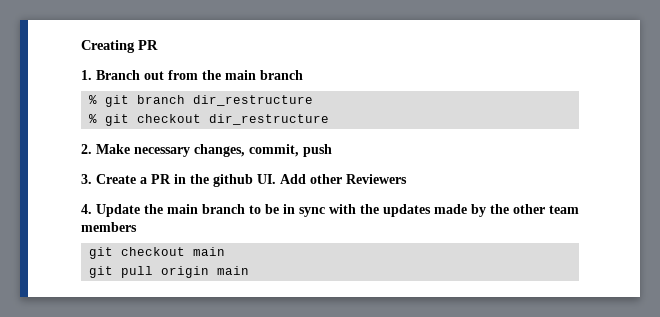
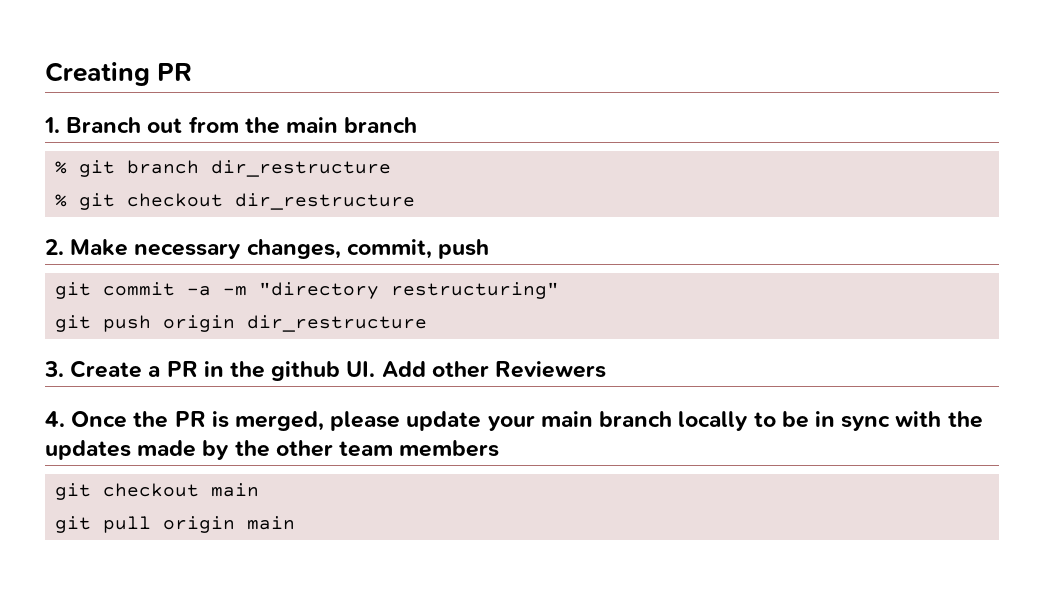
(332, 150) none -> [55,282,560,299] [55,315,428,332] // git commit -a -m "directory restructuring" // git push origin dir_restructure
[96,204,245,217] Update the main branch -> [71,411,749,431] Once the PR is merged, please update your main branch locally

